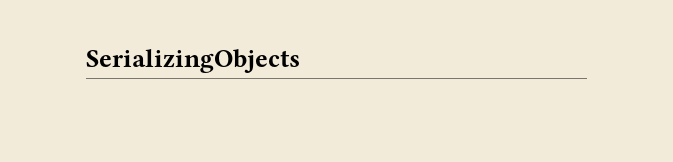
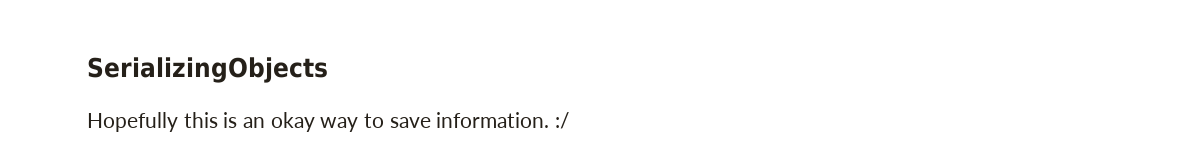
(300, 61) none -> [87,112,570,132] // Hopefully this is an okay way to save information. :/

